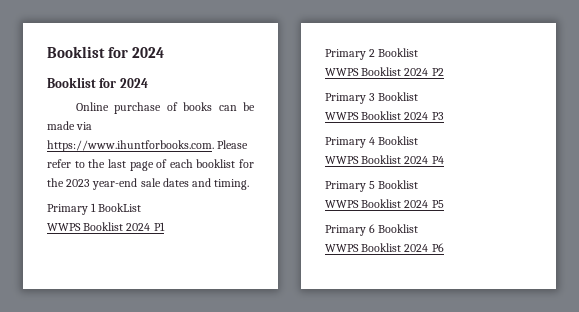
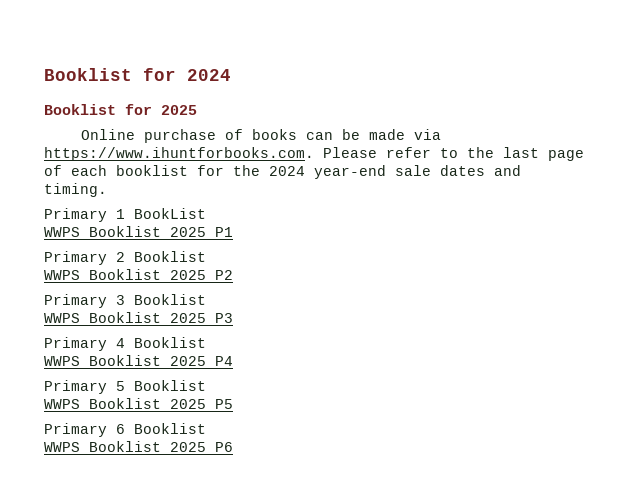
[119,78,148,88] 2024 -> [161,105,197,115] 2025
[66,179,91,187] 2023 -> [269,166,305,176] 2024
[126,223,151,231] 2024 -> [170,227,206,237] 2025
[404,68,429,76] 2024 -> [170,270,206,280] 2025
[404,112,429,120] 2024 -> [170,313,206,323] 2025
[404,156,429,164] 2024 -> [170,356,206,366] 2025
[404,200,429,208] 2024 -> [170,399,206,409] 2025
[404,244,429,252] 2024 -> [170,442,206,452] 2025

